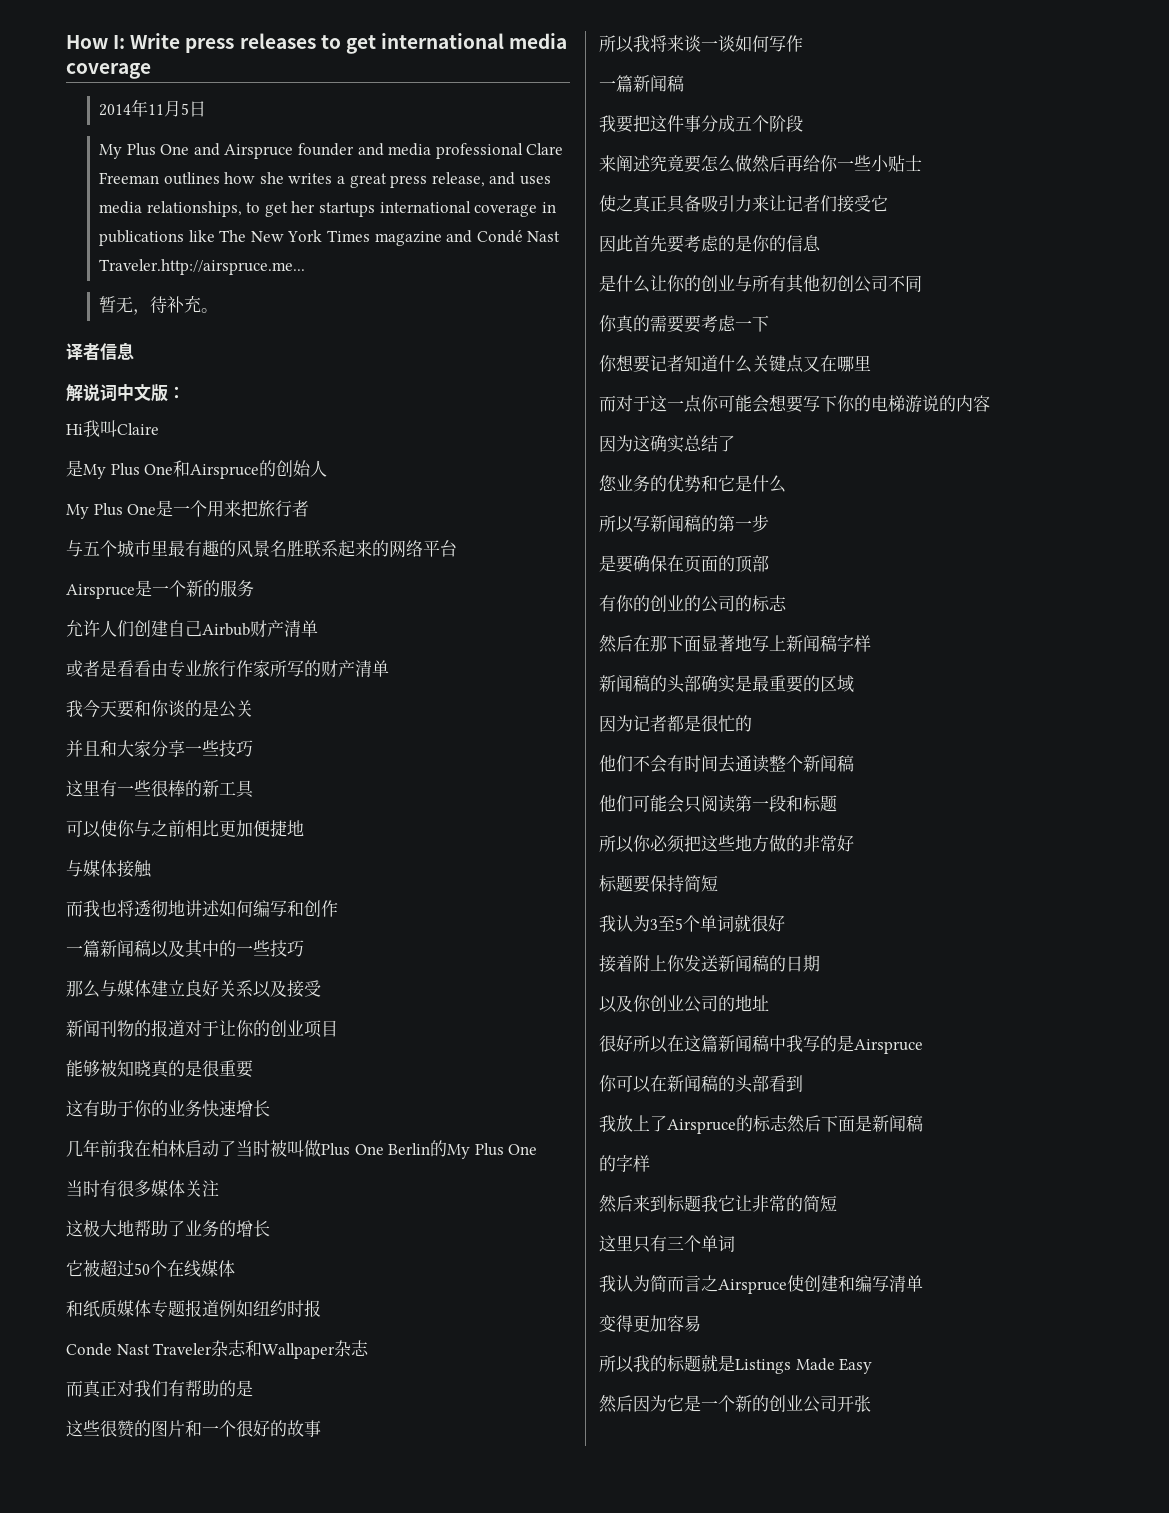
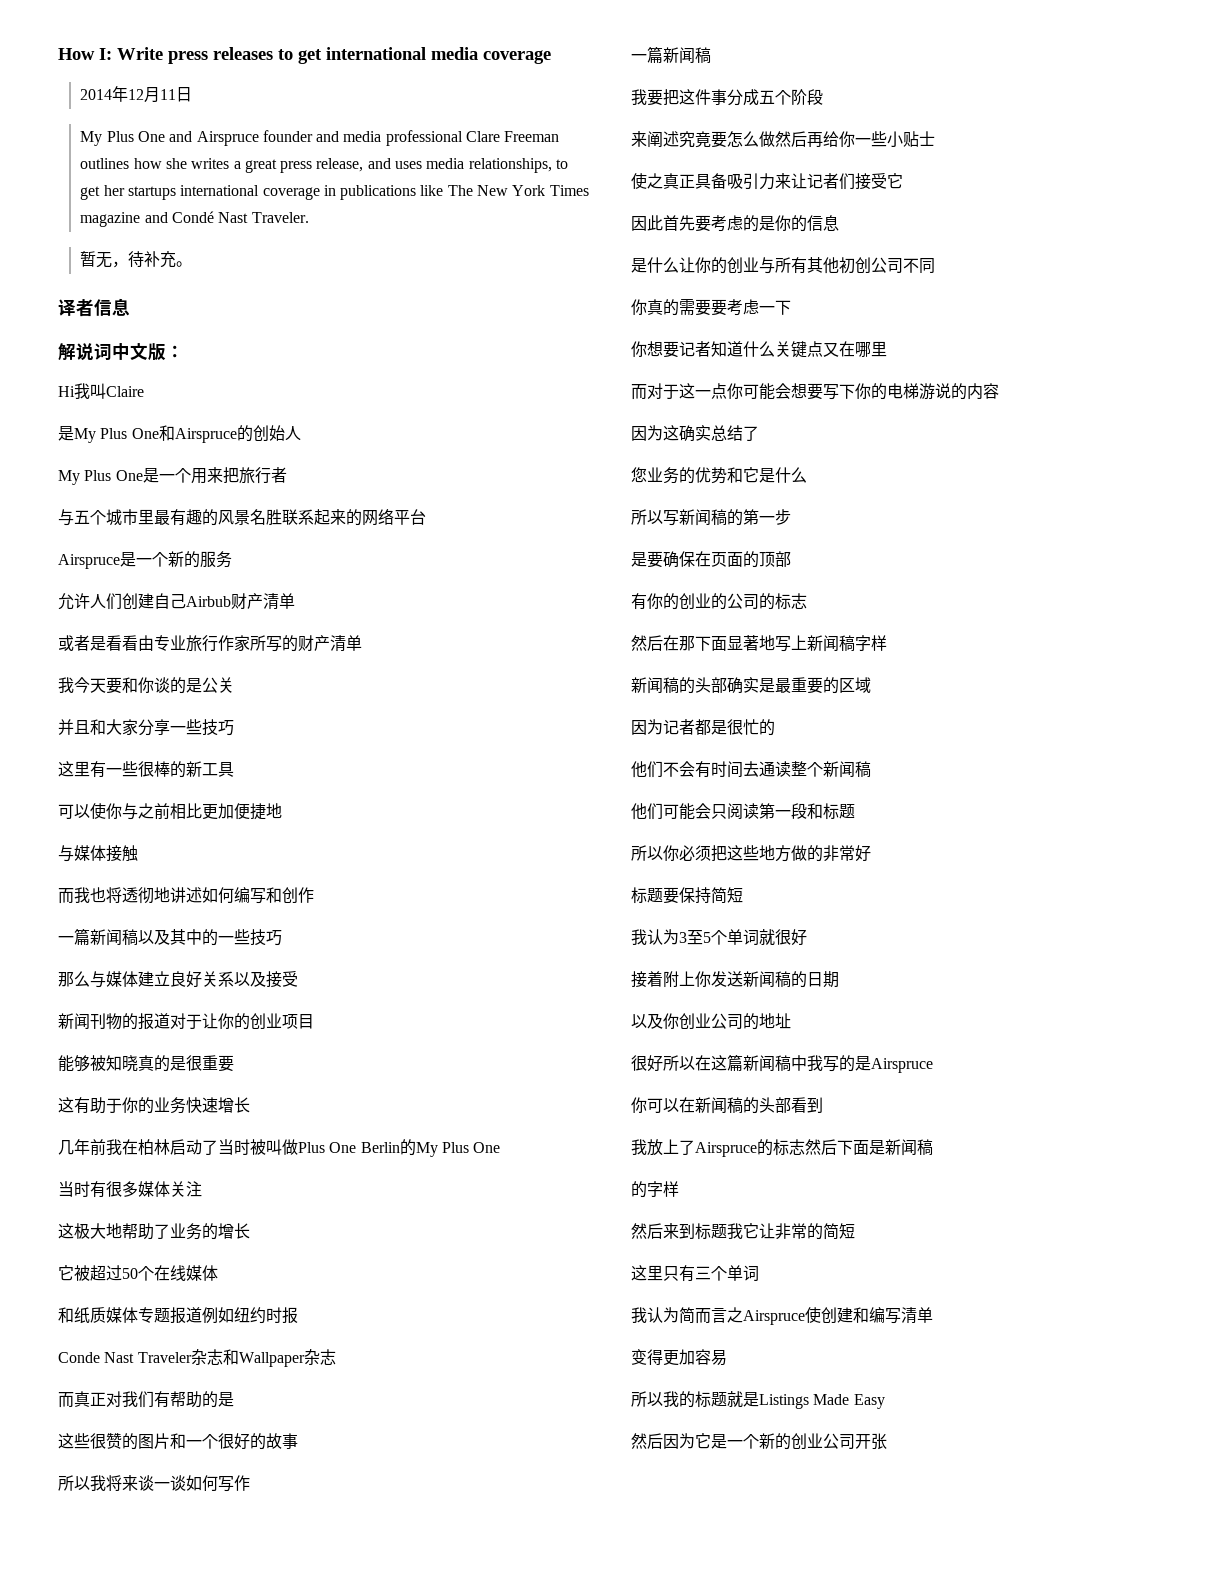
[148,100,190,117] 11月5 -> [128,87,177,103] 12月11
[99,259,306,275] Traveler.http://airspruce.me... -> [251,212,309,223] Traveler.

